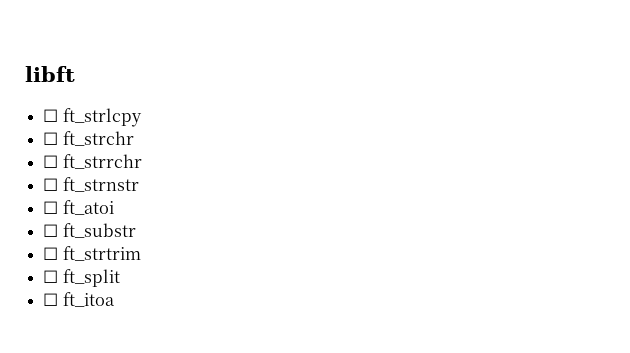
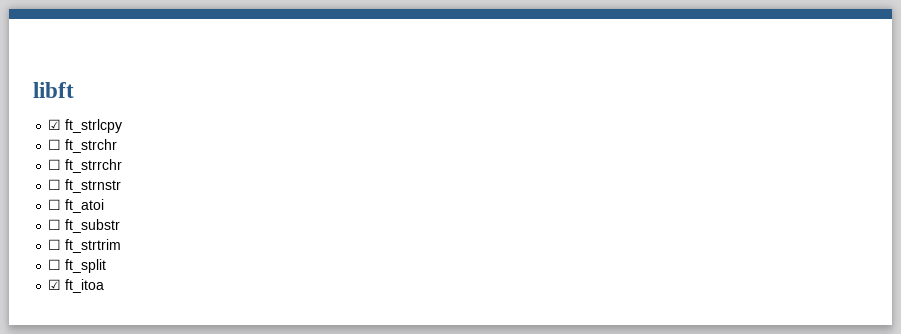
[43,109,59,122] ☐ -> [48,119,62,130] ☑
[43,293,59,306] ☐ -> [48,279,62,290] ☑

